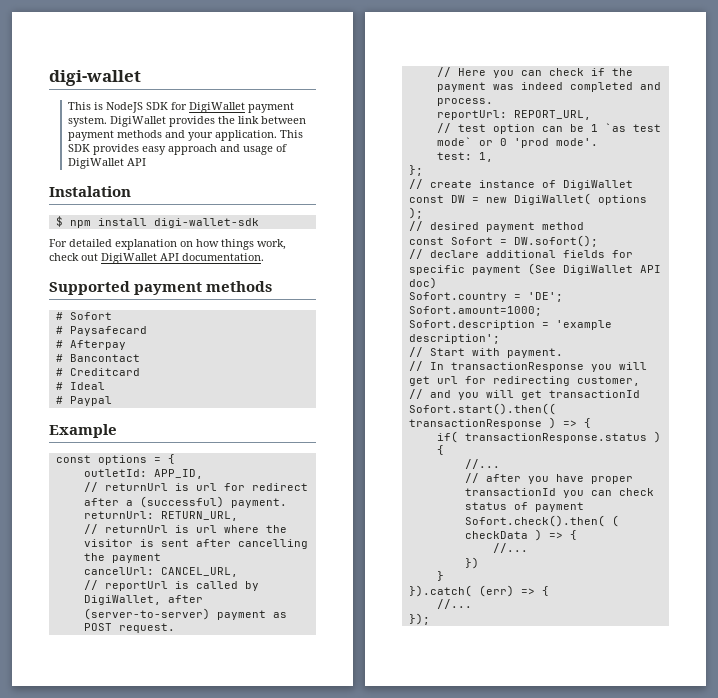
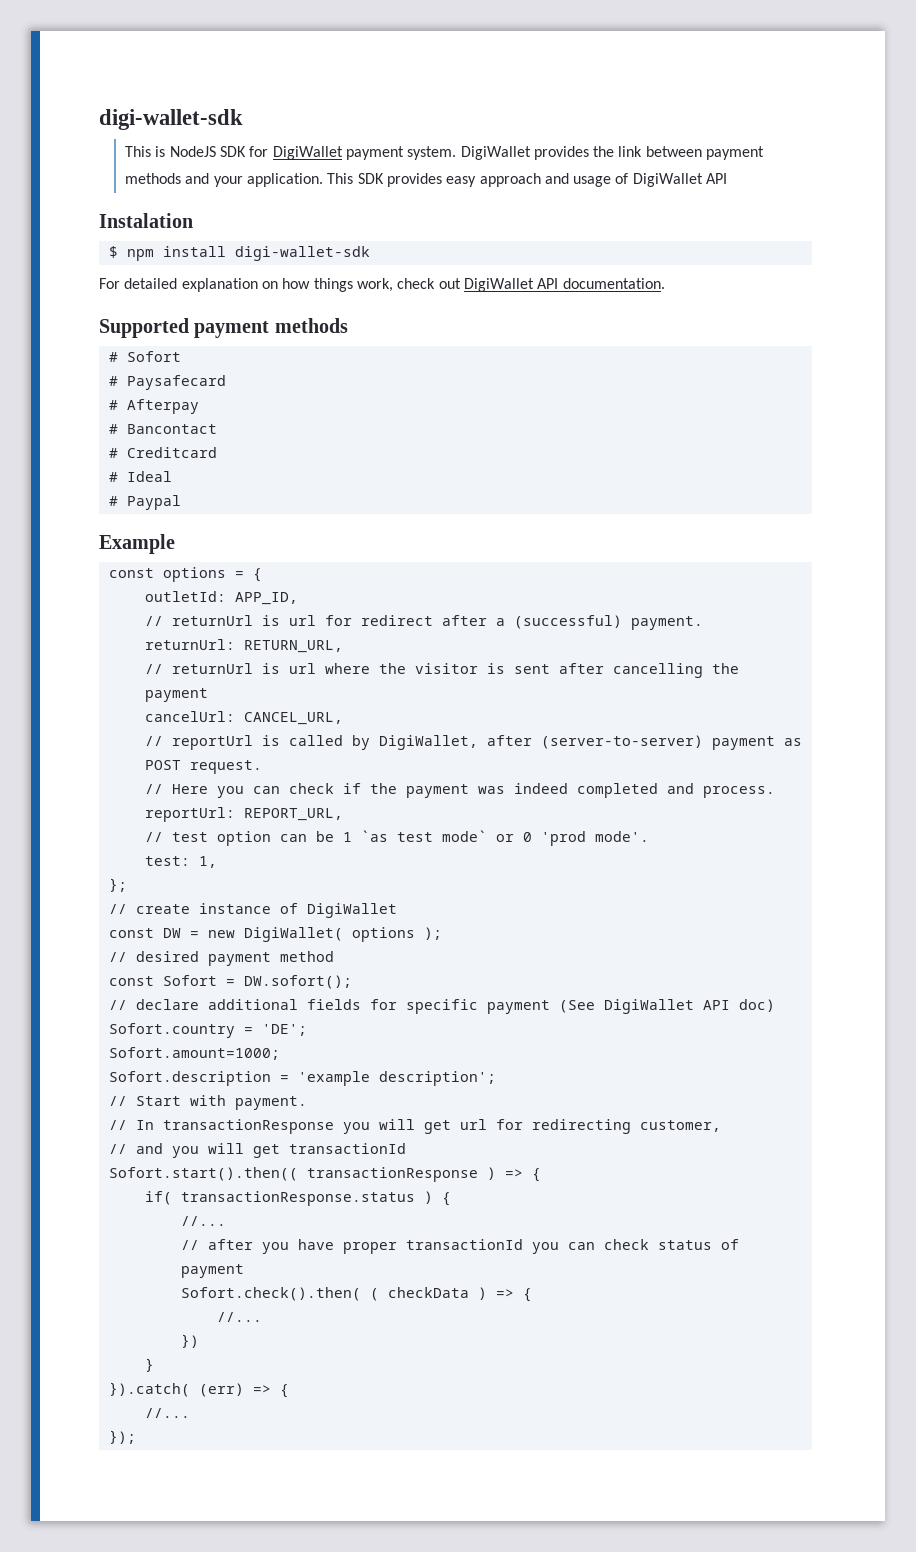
[49,70,141,86] digi-wallet -> [99,109,243,130] digi-wallet-sdk

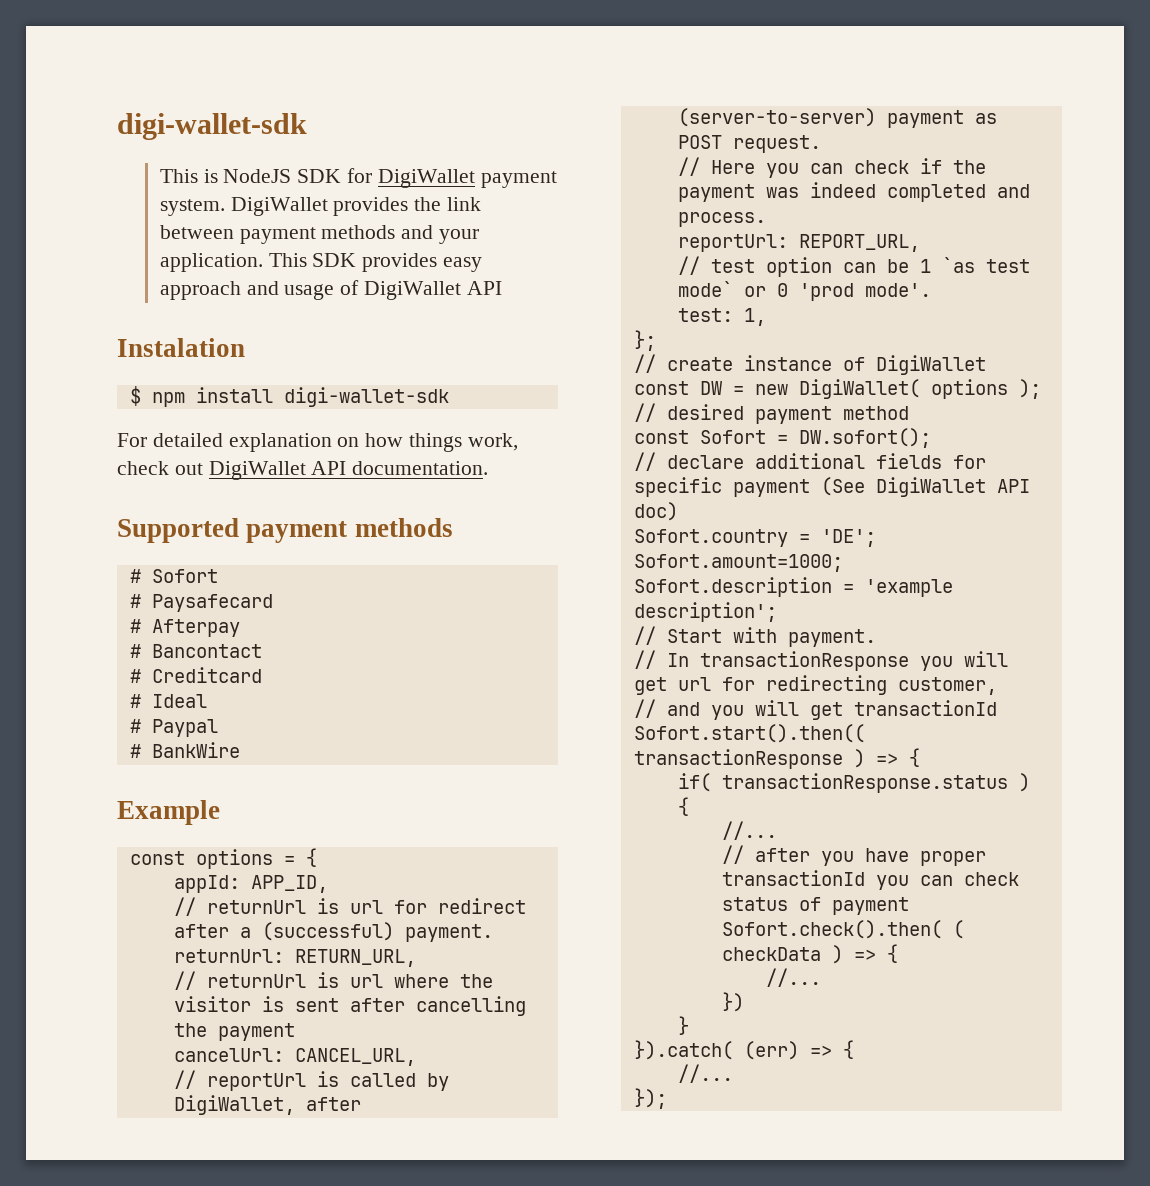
(181, 502) none -> [129,742,240,758] // # BankWire
[144,591,226,602] outletId: -> [173,875,240,893] appId:

